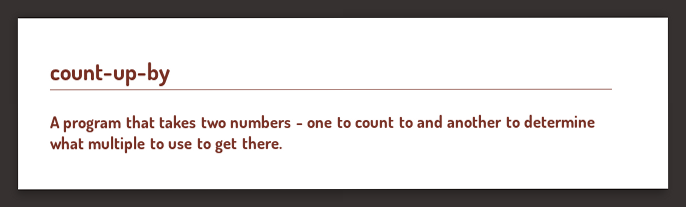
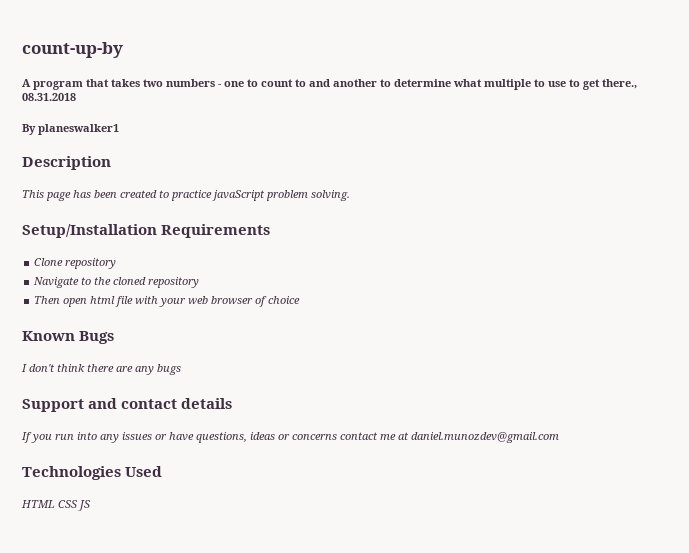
[241,136,283,150] there. -> [602,79,637,89] [22,93,76,101] [22,124,119,135] [22,156,111,170] [22,190,350,201] [22,224,271,238] [34,258,117,269] [33,277,200,288] [34,296,301,307] [22,331,115,344] [21,364,181,375] [22,398,233,412] [21,432,559,443] [22,466,163,480] [21,500,91,511] there., 08.31.2018 // By planeswalker1 // Description // This page has been created to practice javaScript problem solving. // Setup/Installation Requirements // Clone repository // Navigate to the cloned repository // Then open html file with your web browser of choice // Known Bugs // I don't think there are any bugs // Support and contact details // If you run into any issues or have questions, ideas or concerns contact me at daniel.munozdev@gmail.com // Technologies Used // HTML CSS JS

